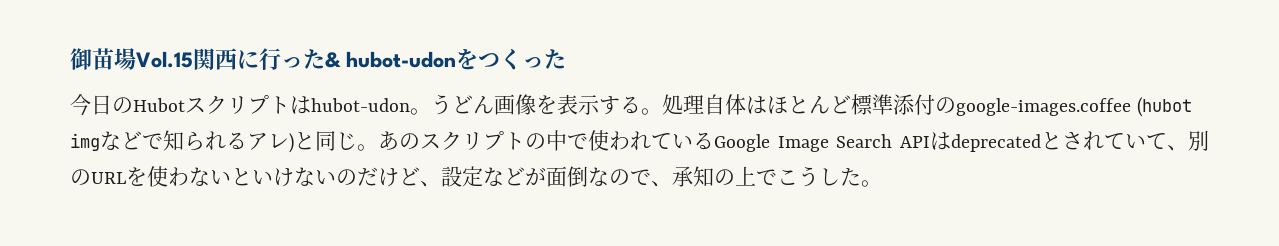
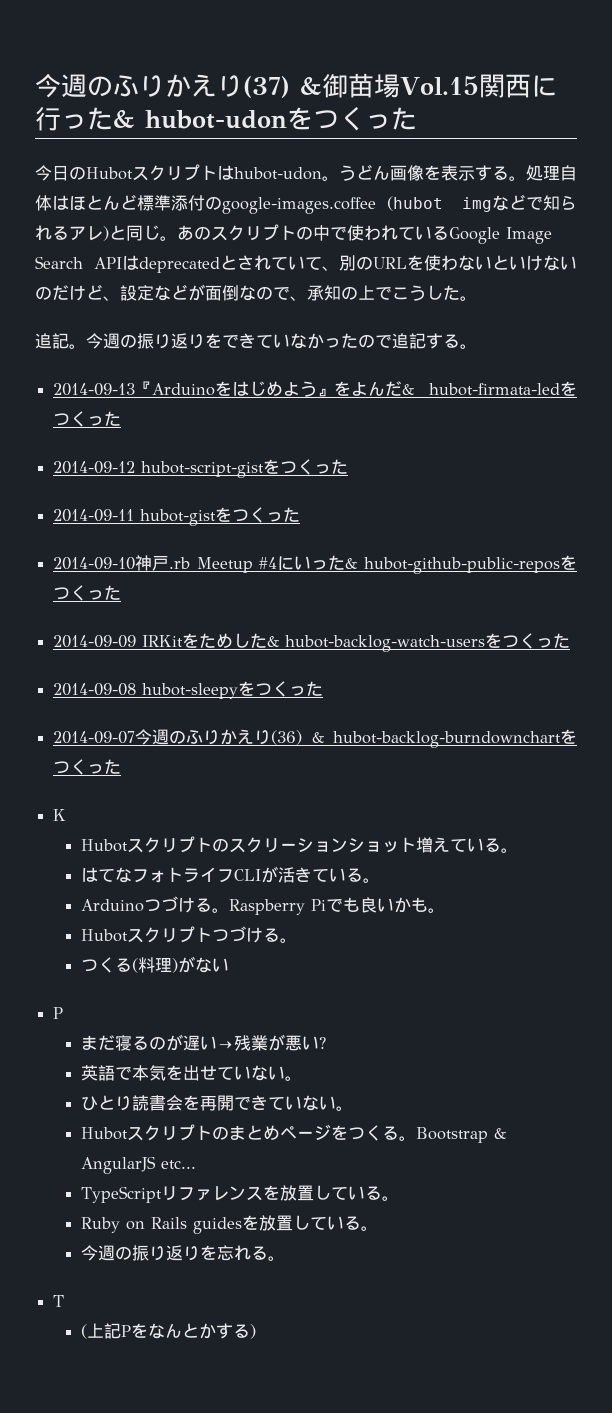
(70, 59) none -> [35,73,322,98] 今週のふりかえり(37) &
(882, 183) none -> [35,333,477,349] [53,381,577,397] [53,411,122,427] [53,459,349,478] [53,507,301,526] [53,555,577,574] [53,585,122,601] [53,633,571,652] [53,681,324,699] [53,729,577,748] [53,759,122,775] [53,809,67,821] [80,836,518,853] [80,866,380,883] [80,896,445,915] [80,926,297,943] [80,956,229,973] [53,1007,64,1019] [80,1034,326,1051] [80,1065,302,1081] [80,1095,353,1111] [80,1124,506,1143] [80,1156,196,1174] [80,1185,399,1203] [80,1215,378,1234] [80,1245,285,1261] [53,1295,65,1307] [80,1323,256,1339] // 追記。今週の振り返りをできていなかったので追記する。 // 2014-09-13『Arduinoをはじめよう』をよんだ& hubot-firmata-ledをつくった // 2014-09-12 hubot-script-gistをつくった // 2014-09-11 hubot-gistをつくった // 2014-09-10神戸.rb Meetup #4にいった& hubot-github-public-reposをつくった // 2014-09-09 IRKitをためした& hubot-backlog-watch-usersをつくった // 2014-09-08 hubot-sleepyをつくった // 2014-09-07今週のふりかえり(36) & hubot-backlog-burndownchartをつくった // K // Hubotスクリプトのスクリーションショット増えている。 // はてなフォトライフCLIが活きている。 // Arduinoつづける。Raspberry Piでも良いかも。 // Hubotスクリプトつづける。 // つくる(料理)がない // P // まだ寝るのが遅い→残業が悪い? // 英語で本気を出せていない。 // ひとり読書会を再開できていない。 // Hubotスクリプトのまとめページをつくる。Bootstrap & AngularJS etc... // TypeScriptリファレンスを放置している。 // Ruby on Rails guidesを放置している。 // 今週の振り返りを忘れる。 // T // (上記Pをなんとかする)

